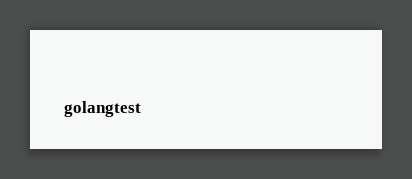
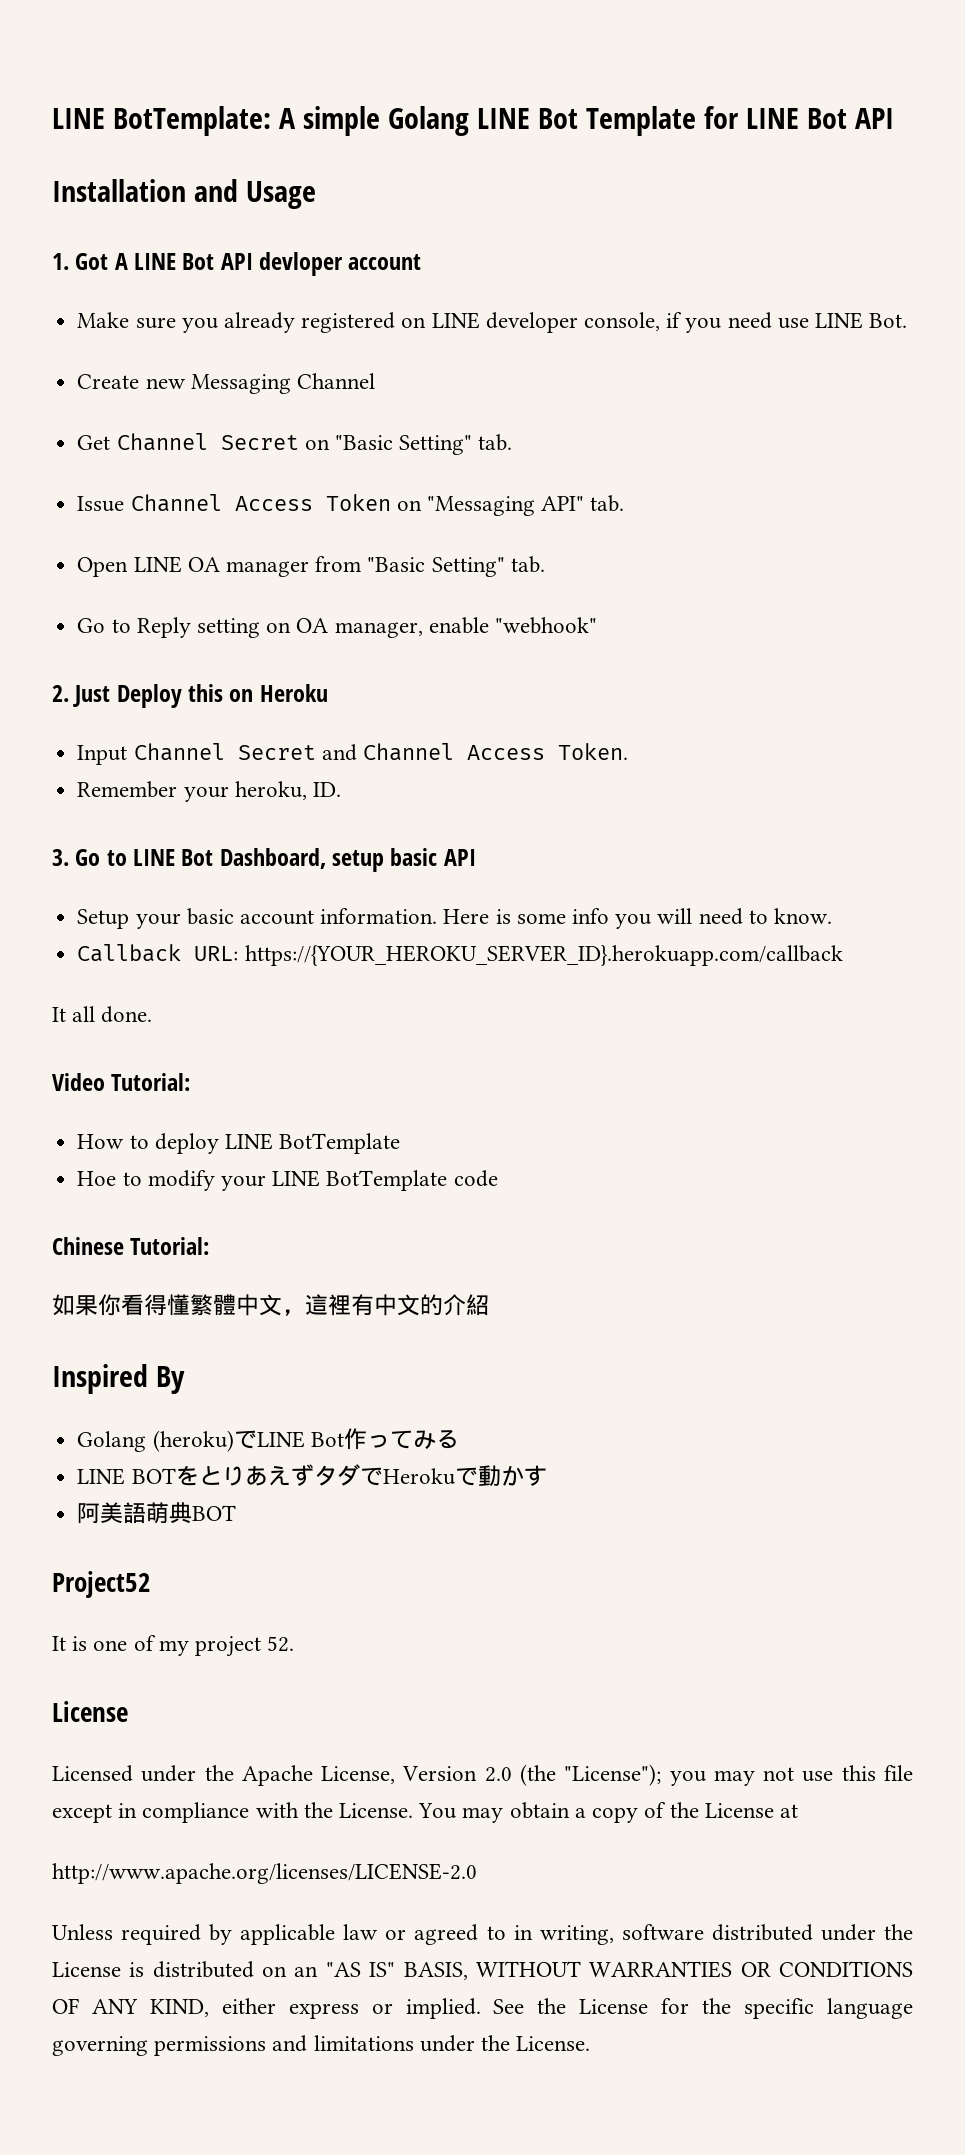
[64,101,141,117] golangtest -> [52,106,894,136] [52,179,316,209] [52,252,422,276] [77,312,908,333] [77,373,375,394] [77,433,513,455] [77,494,625,516] [77,556,545,577] [77,617,597,638] [52,684,328,708] [77,743,628,765] [77,781,341,802] [52,848,476,872] [77,908,833,929] [77,944,843,966] [52,1006,153,1023] [52,1073,191,1091] [77,1133,401,1154] [77,1170,498,1191] [52,1237,210,1255] [52,1294,489,1316] [52,1364,185,1394] [77,1428,459,1452] [77,1464,547,1487] [77,1502,237,1524] [52,1571,151,1598] [52,1635,295,1657] [52,1701,128,1722] [52,1764,914,1786] [52,1802,798,1823] [52,1863,477,1884] [52,1924,914,1945] [52,1961,914,1980] [52,1998,913,2019] [52,2035,591,2056] LINE BotTemplate: A simple Golang LINE Bot Template for LINE Bot API // Installation and Usage // 1. Got A LINE Bot API devloper account // Make sure you already registered on LINE developer console, if you need use LINE Bot. // Create new Messaging Channel // Get Channel Secret on "Basic Setting" tab. // Issue Channel Access Token on "Messaging API" tab. // Open LINE OA manager from "Basic Setting" tab. // Go to Reply setting on OA manager, enable "webhook" // 2. Just Deploy this on Heroku // Input Channel Secret and Channel Access Token. // Remember your heroku, ID. // 3. Go to LINE Bot Dashboard, setup basic API // Setup your basic account information. Here is some info you will need to know. // Callback URL: https://{YOUR_HEROKU_SERVER_ID}.herokuapp.com/callback // It all done. // Video Tutorial: // How to deploy LINE BotTemplate // Hoe to modify your LINE BotTemplate code // Chinese Tutorial: // 如果你看得懂繁體中文，這裡有中文的介紹 // Inspired By // Golang (heroku)でLINE Bot作ってみる // LINE BOTをとりあえずタダでHerokuで動かす // 阿美語萌典BOT // Project52 // It is one of my project 52. // License // Licensed under the Apache License, Version 2.0 (the "License"); you may not use this file except in compliance with the License. You may obtain a copy of the License at // http://www.apache.org/licenses/LICENSE-2.0 // Unless required by applicable law or agreed to in writing, software distributed under the License is distributed on an "AS IS" BASIS, WITHOUT WARRANTIES OR CONDITIONS OF ANY KIND, either express or implied. See the License for the specific language governing permissions and limitations under the License.

